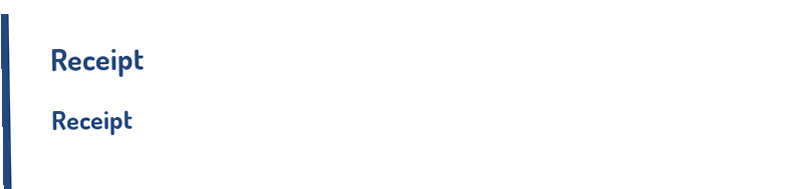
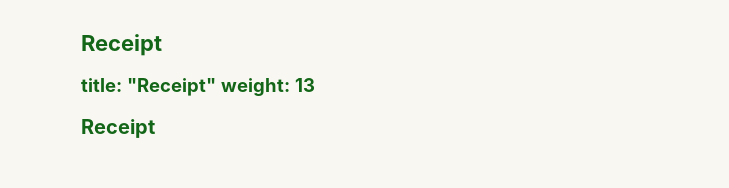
[50,47,144,79] Receipt -> [81,34,162,56] [81,78,315,96] Receipt // title: "Receipt" weight: 13

